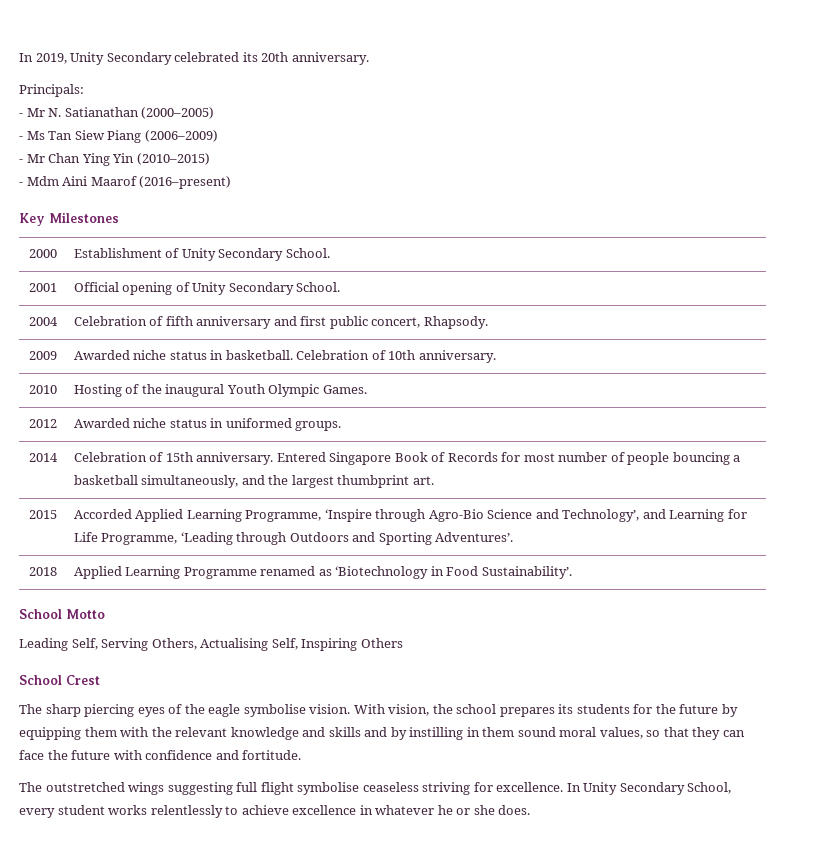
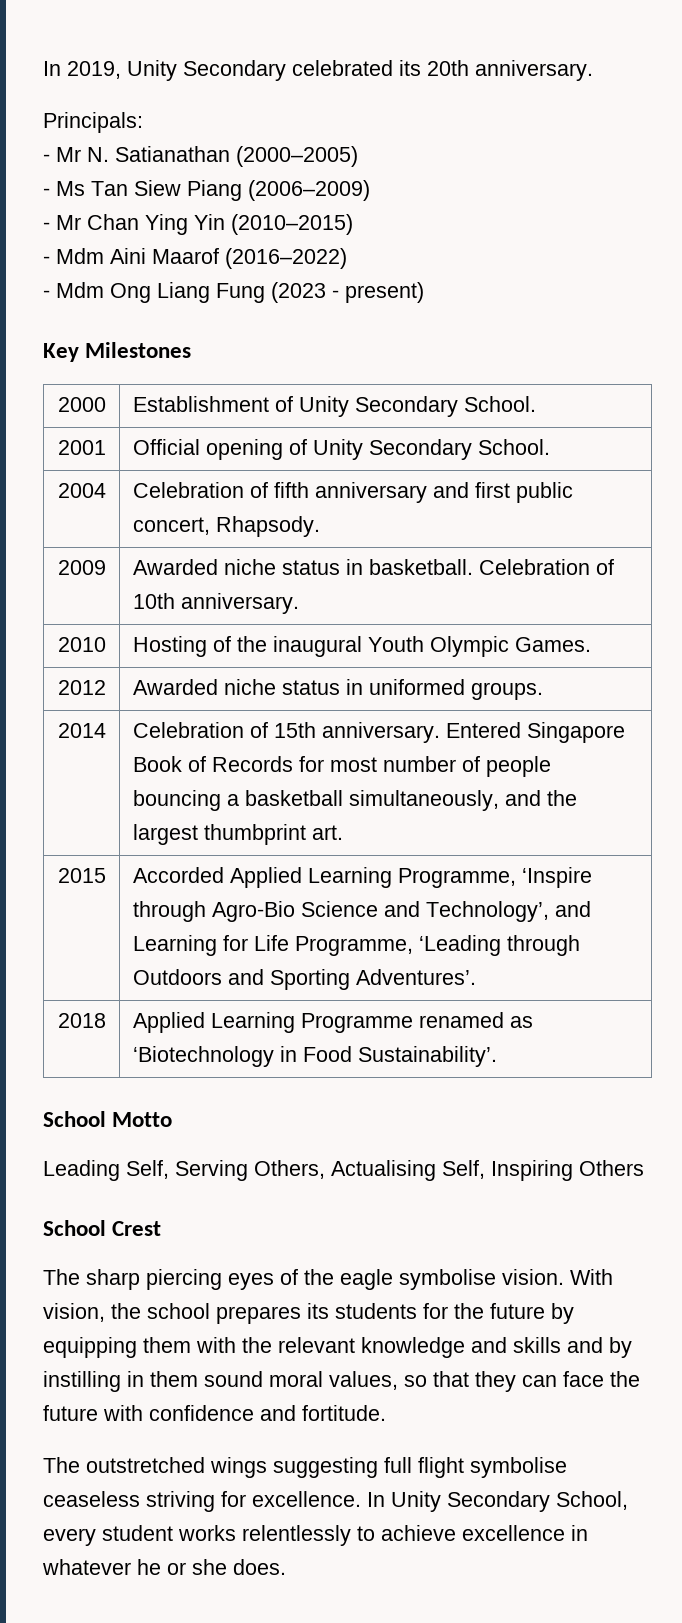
[139,176,232,189] (2016–present) -> [225,248,347,269] [43,282,424,303] (2016–2022) // - Mdm Ong Liang Fung (2023 - present)

